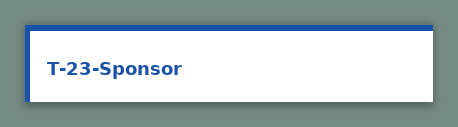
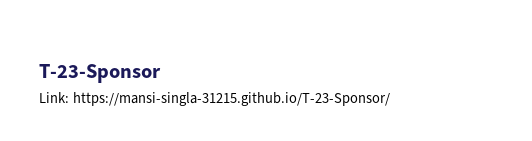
(182, 70) none -> [39,92,390,106] // Link: https://mansi-singla-31215.github.io/T-23-Sponsor/

